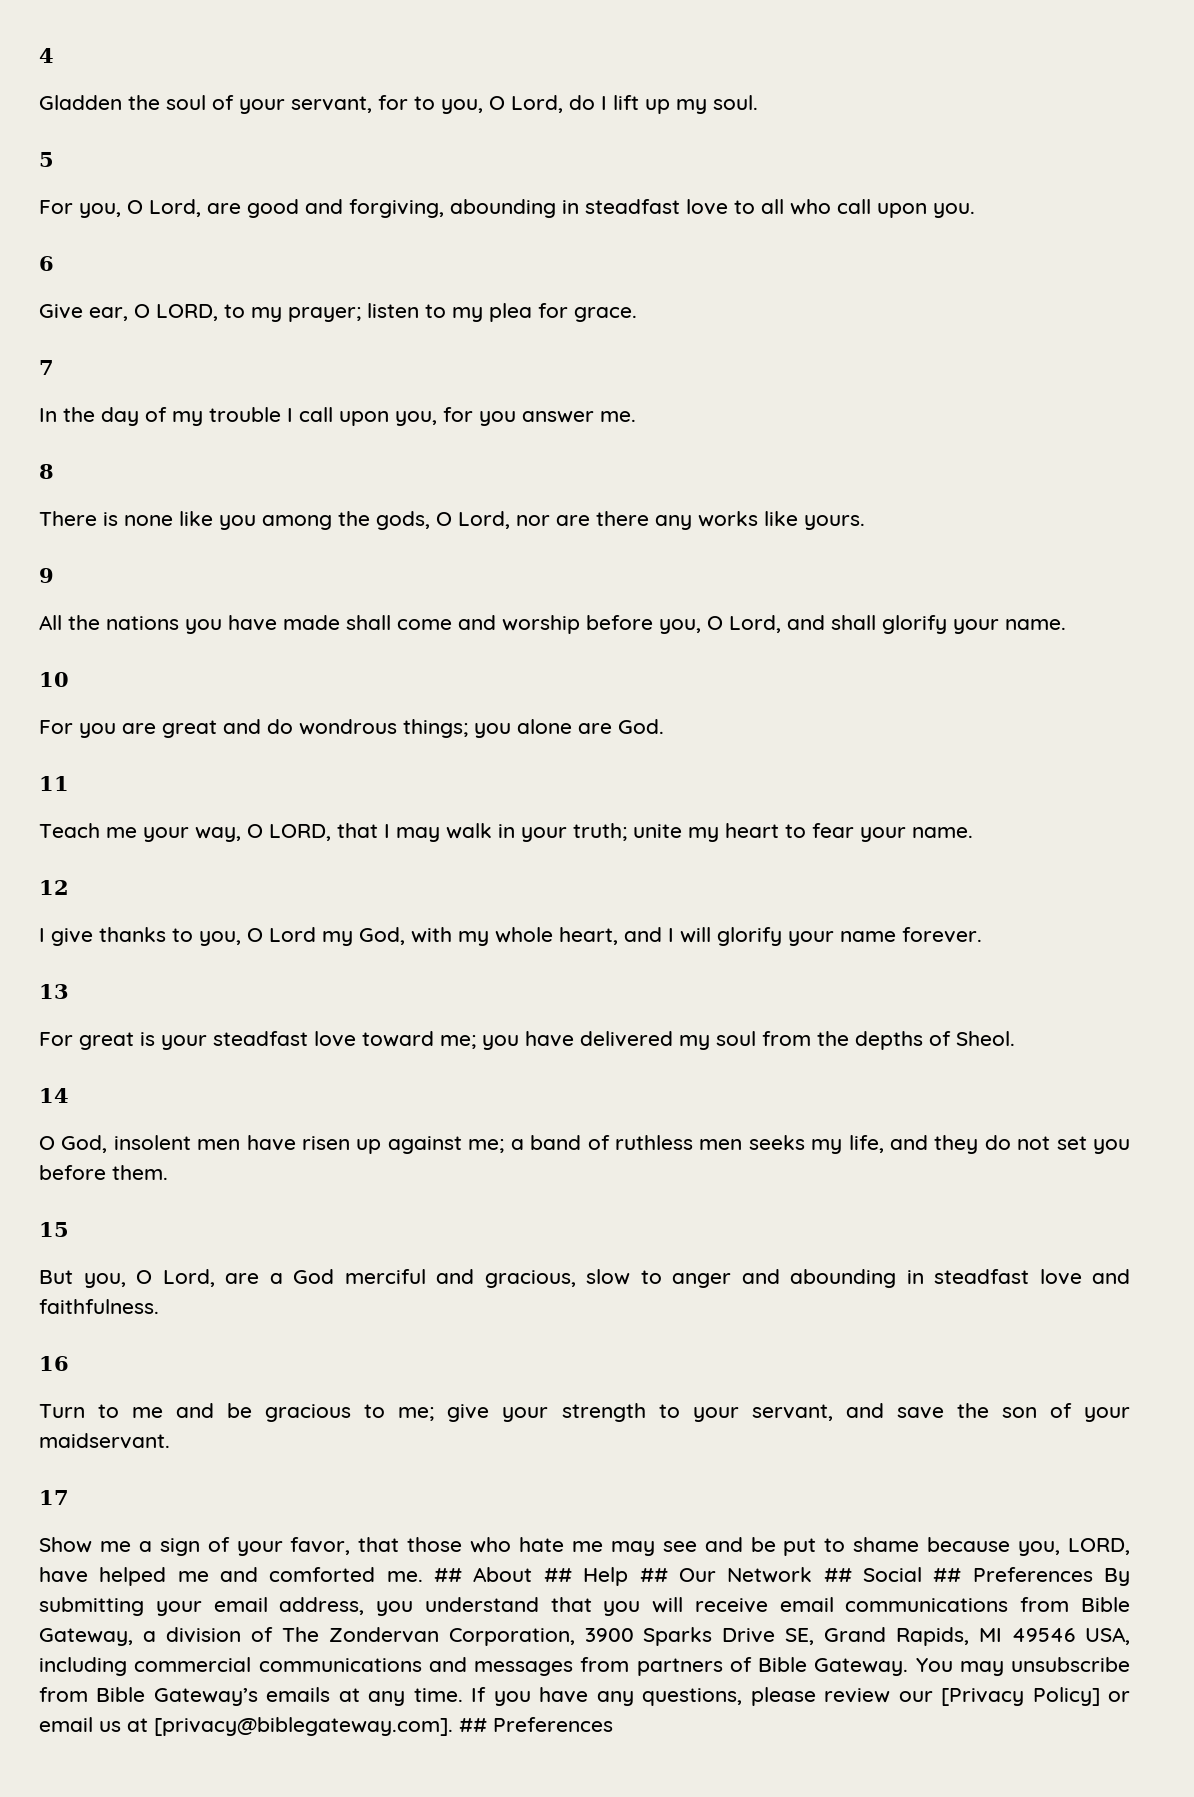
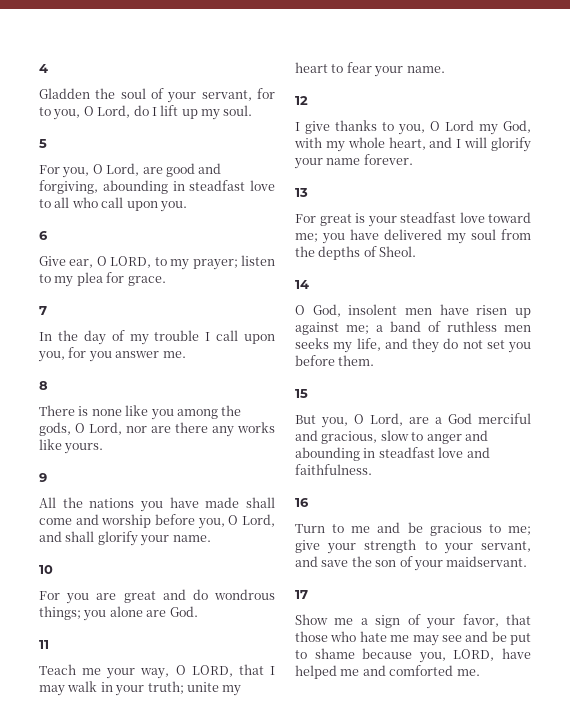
[434,1567,1131,1586] [39,1597,1130,1616] [39,1627,1130,1646] [39,1657,1130,1676] [39,1687,1131,1706] [39,1717,613,1736] ## About ## Help ## Our Network ## Social ## Preferences By submitting your email address, you understand that you will receive email communications from Bible Gateway, a division of The Zondervan Corporation, 3900 Sparks Drive SE, Grand Rapids, MI 49546 USA, including commercial communications and messages from partners of Bible Gateway. You may unsubscribe from Bible Gateway’s emails at any time. If you have any questions, please review our [Privacy Policy] or email us at [privacy@biblegateway.com]. ## Preferences -> (480, 672) none

